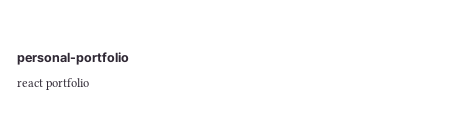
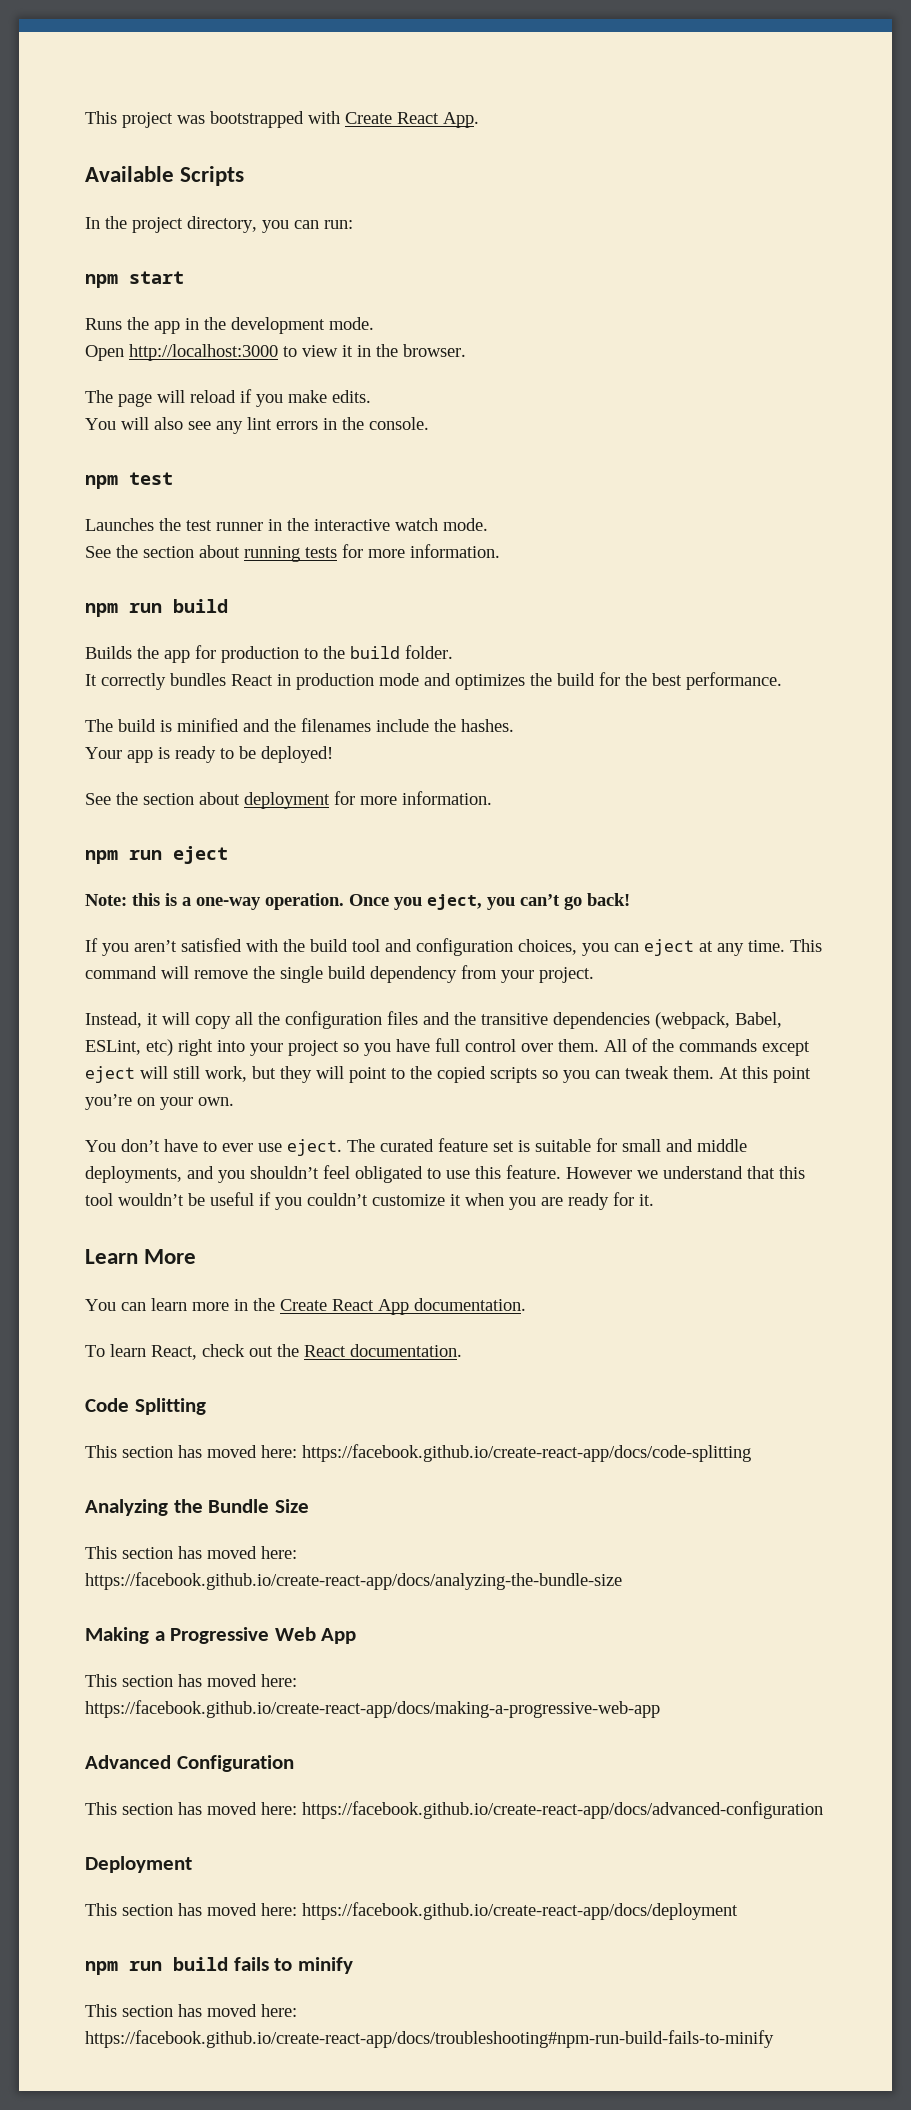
[17,52,129,65] [17,78,90,90] personal-portfolio // react portfolio -> [85,111,479,128] [85,166,245,186] [85,216,353,233] [85,271,184,288] [85,317,374,334] [85,344,466,361] [85,389,371,407] [85,417,429,434] [85,472,173,489] [85,518,488,531] [85,544,500,562] [85,599,228,617] [85,645,453,663] [85,672,782,690] [85,718,514,732] [85,746,333,763] [85,791,492,809] [85,846,228,864] [85,893,630,910] [85,938,822,956] [85,965,594,983] [85,1011,782,1029] [85,1038,810,1056] [85,1066,811,1083] [85,1094,234,1110] [85,1138,747,1156] [85,1165,805,1183] [85,1192,654,1210] [85,1249,197,1264] [85,1298,526,1315] [85,1344,462,1360] [85,1398,206,1415] [85,1444,751,1462] [85,1499,309,1516] [85,1546,297,1559] [85,1572,622,1590] [85,1627,357,1644] [85,1674,297,1687] [85,1700,660,1718] [85,1755,294,1772] [85,1801,823,1819] [85,1856,192,1873] [85,1902,738,1920] [85,1957,353,1975] [85,2004,297,2017] [85,2030,774,2048] This project was bootstrapped with Create React App. // Available Scripts // In the project directory, you can run: // npm start // Runs the app in the development mode. // Open http://localhost:3000 to view it in the browser. // The page will reload if you make edits. // You will also see any lint errors in the console. // npm test // Launches the test runner in the interactive watch mode. // See the section about running tests for more information. // npm run build // Builds the app for production to the build folder. // It correctly bundles React in production mode and optimizes the build for the best performance. // The build is minified and the filenames include the hashes. // Your app is ready to be deployed! // See the section about deployment for more information. // npm run eject // Note: this is a one-way operation. Once you eject, you can’t go back! // If you aren’t satisfied with the build tool and configuration choices, you can eject at any time. This command will remove the single build dependency from your project. // Instead, it will copy all the configuration files and the transitive dependencies (webpack, Babel, ESLint, etc) right into your project so you have full control over them. All of the commands except eject will still work, but they will point to the copied scripts so you can tweak them. At this point you’re on your own. // You don’t have to ever use eject. The curated feature set is suitable for small and middle deployments, and you shouldn’t feel obligated to use this feature. However we understand that this tool wouldn’t be useful if you couldn’t customize it when you are ready for it. // Learn More // You can learn more in the Create React App documentation. // To learn React, check out the React documentation. // Code Splitting // This section has moved here: https://facebook.github.io/create-react-app/docs/code-splitting // Analyzing the Bundle Size // This section has moved here: https://facebook.github.io/create-react-app/docs/analyzing-the-bundle-size // Making a Progressive Web App // This section has moved here: https://facebook.github.io/create-react-app/docs/making-a-progressive-web-app // Advanced Configuration // This section has moved here: https://facebook.github.io/create-react-app/docs/advanced-configuration // Deployment // This section has moved here: https://facebook.github.io/create-react-app/docs/deployment // npm run build fails to minify // This section has moved here: https://facebook.github.io/create-react-app/docs/troubleshooting#npm-run-build-fails-to-minify

